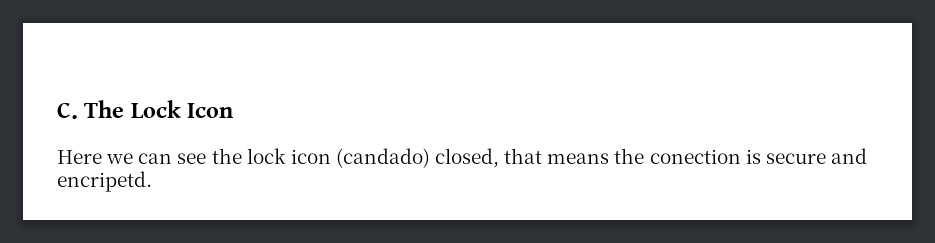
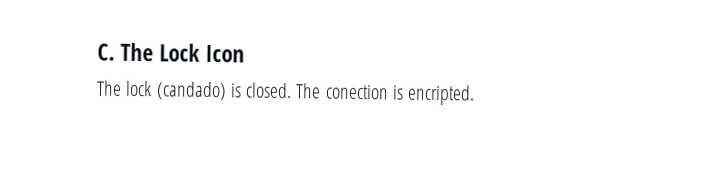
[57,148,867,168] [57,171,152,192] Here we can see the lock icon (candado) closed, that means the conection is secure and encripetd. -> [96,80,476,106] The lock (candado) is closed. The conection is encripted.

